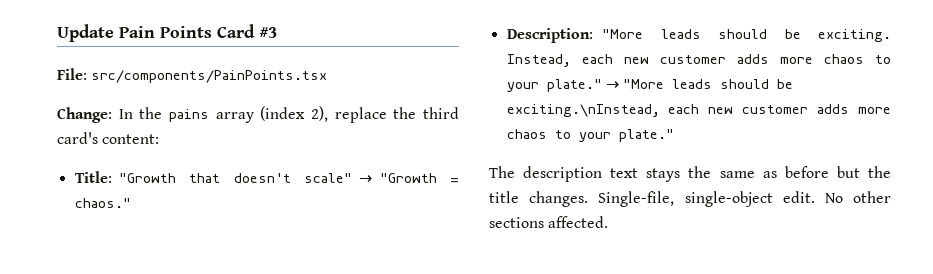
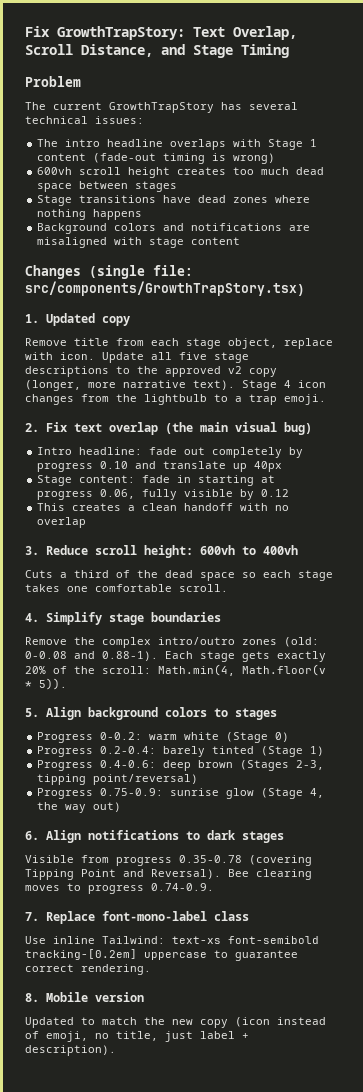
[57,24,277,42] [57,68,328,83] [57,106,460,123] [57,132,160,144] [74,171,460,183] [74,198,131,208] [506,28,891,43] [506,54,891,67] [506,79,794,92] [506,104,891,117] [506,129,674,142] [489,166,891,182] [489,191,891,207] [489,216,609,228] Update Pain Points Card #3 // File: src/components/PainPoints.tsx // Change: In the pains array (index 2), replace the third card's content: // Title: "Growth that doesn't scale" → "Growth = chaos." // Description: "More leads should be exciting. Instead, each new customer adds more chaos to your plate." → "More leads should be exciting.\nInstead, each new customer adds more chaos to your plate." // The description text stays the same as before but the title changes. Single-file, single-object edit. No other sections affected. -> [25,26,297,40] [25,44,289,58] [25,76,81,87] [25,102,298,113] [25,116,144,124] [37,139,318,150] [37,153,276,164] [37,167,325,178] [37,181,178,192] [37,195,311,206] [37,209,143,220] [37,223,311,234] [37,237,241,248] [25,265,193,279] [25,281,305,296] [25,313,130,326] [25,338,333,349] [25,352,249,363] [25,366,277,377] [25,380,326,391] [25,394,326,405] [25,422,312,435] [37,447,304,458] [37,461,283,472] [37,475,276,486] [37,489,290,500] [37,503,290,511] [37,517,87,528] [25,545,298,558] [25,570,333,581] [25,584,228,592] [25,612,221,625] [25,637,319,648] [25,651,326,662] [25,664,326,676] [25,678,67,690] [25,707,277,720] [37,732,290,743] [37,746,325,757] [37,760,325,771] [37,774,199,785] [37,788,325,799] [37,802,122,813] [25,830,284,843] [25,855,312,866] [25,869,312,880] [25,883,214,894] [25,911,249,924] [25,936,319,944] [25,949,298,961] [25,964,151,975] [25,992,144,1002] [25,1017,326,1028] [25,1031,249,1042] [25,1045,116,1056] Fix GrowthTrapStory: Text Overlap, Scroll Distance, and Stage Timing // Problem // The current GrowthTrapStory has several technical issues: // The intro headline overlaps with Stage 1 content (fade-out timing is wrong) // 600vh scroll height creates too much dead space between stages // Stage transitions have dead zones where nothing happens // Background colors and notifications are misaligned with stage content // Changes (single file: src/components/GrowthTrapStory.tsx) // 1. Updated copy // Remove title from each stage object, replace with icon. Update all five stage descriptions to the approved v2 copy (longer, more narrative text). Stage 4 icon changes from the lightbulb to a trap emoji. // 2. Fix text overlap (the main visual bug) // Intro headline: fade out completely by progress 0.10 and translate up 40px // Stage content: fade in starting at progress 0.06, fully visible by 0.12 // This creates a clean handoff with no overlap // 3. Reduce scroll height: 600vh to 400vh // Cuts a third of the dead space so each stage takes one comfortable scroll. // 4. Simplify stage boundaries // Remove the complex intro/outro zones (old: 0-0.08 and 0.88-1). Each stage gets exactly 20% of the scroll: Math.min(4, Math.floor(v * 5)). // 5. Align background colors to stages // Progress 0-0.2: warm white (Stage 0) // Progress 0.2-0.4: barely tinted (Stage 1) // Progress 0.4-0.6: deep brown (Stages 2-3, tipping point/reversal) // Progress 0.75-0.9: sunrise glow (Stage 4, the way out) // 6. Align notifications to dark stages // Visible from progress 0.35-0.78 (covering Tipping Point and Reversal). Bee clearing moves to progress 0.74-0.9. // 7. Replace font-mono-label class // Use inline Tailwind: text-xs font-semibold tracking-[0.2em] uppercase to guarantee correct rendering. // 8. Mobile version // Updated to match the new copy (icon instead of emoji, no title, just label + description).

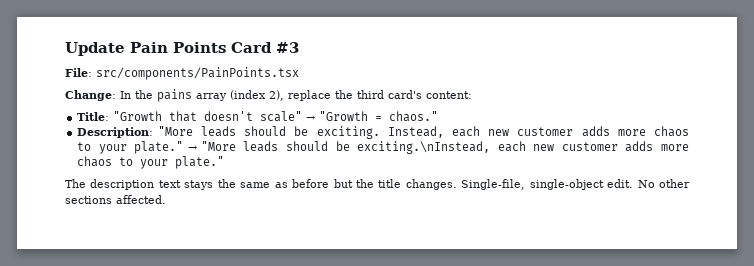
[25,26,297,40] [25,44,289,58] [25,76,81,87] [25,102,298,113] [25,116,144,124] [37,139,318,150] [37,153,276,164] [37,167,325,178] [37,181,178,192] [37,195,311,206] [37,209,143,220] [37,223,311,234] [37,237,241,248] [25,265,193,279] [25,281,305,296] [25,313,130,326] [25,338,333,349] [25,352,249,363] [25,366,277,377] [25,380,326,391] [25,394,326,405] [25,422,312,435] [37,447,304,458] [37,461,283,472] [37,475,276,486] [37,489,290,500] [37,503,290,511] [37,517,87,528] [25,545,298,558] [25,570,333,581] [25,584,228,592] [25,612,221,625] [25,637,319,648] [25,651,326,662] [25,664,326,676] [25,678,67,690] [25,707,277,720] [37,732,290,743] [37,746,325,757] [37,760,325,771] [37,774,199,785] [37,788,325,799] [37,802,122,813] [25,830,284,843] [25,855,312,866] [25,869,312,880] [25,883,214,894] [25,911,249,924] [25,936,319,944] [25,949,298,961] [25,964,151,975] [25,992,144,1002] [25,1017,326,1028] [25,1031,249,1042] [25,1045,116,1056] Fix GrowthTrapStory: Text Overlap, Scroll Distance, and Stage Timing // Problem // The current GrowthTrapStory has several technical issues: // The intro headline overlaps with Stage 1 content (fade-out timing is wrong) // 600vh scroll height creates too much dead space between stages // Stage transitions have dead zones where nothing happens // Background colors and notifications are misaligned with stage content // Changes (single file: src/components/GrowthTrapStory.tsx) // 1. Updated copy // Remove title from each stage object, replace with icon. Update all five stage descriptions to the approved v2 copy (longer, more narrative text). Stage 4 icon changes from the lightbulb to a trap emoji. // 2. Fix text overlap (the main visual bug) // Intro headline: fade out completely by progress 0.10 and translate up 40px // Stage content: fade in starting at progress 0.06, fully visible by 0.12 // This creates a clean handoff with no overlap // 3. Reduce scroll height: 600vh to 400vh // Cuts a third of the dead space so each stage takes one comfortable scroll. // 4. Simplify stage boundaries // Remove the complex intro/outro zones (old: 0-0.08 and 0.88-1). Each stage gets exactly 20% of the scroll: Math.min(4, Math.floor(v * 5)). // 5. Align background colors to stages // Progress 0-0.2: warm white (Stage 0) // Progress 0.2-0.4: barely tinted (Stage 1) // Progress 0.4-0.6: deep brown (Stages 2-3, tipping point/reversal) // Progress 0.75-0.9: sunrise glow (Stage 4, the way out) // 6. Align notifications to dark stages // Visible from progress 0.35-0.78 (covering Tipping Point and Reversal). Bee clearing moves to progress 0.74-0.9. // 7. Replace font-mono-label class // Use inline Tailwind: text-xs font-semibold tracking-[0.2em] uppercase to guarantee correct rendering. // 8. Mobile version // Updated to match the new copy (icon instead of emoji, no title, just label + description). -> [65,42,299,56] [65,67,299,80] [65,89,472,102] [77,111,439,122] [77,126,689,139] [77,141,689,154] [77,156,225,169] [65,179,690,190] [65,195,166,204] Update Pain Points Card #3 // File: src/components/PainPoints.tsx // Change: In the pains array (index 2), replace the third card's content: // Title: "Growth that doesn't scale" → "Growth = chaos." // Description: "More leads should be exciting. Instead, each new customer adds more chaos to your plate." → "More leads should be exciting.\nInstead, each new customer adds more chaos to your plate." // The description text stays the same as before but the title changes. Single-file, single-object edit. No other sections affected.

